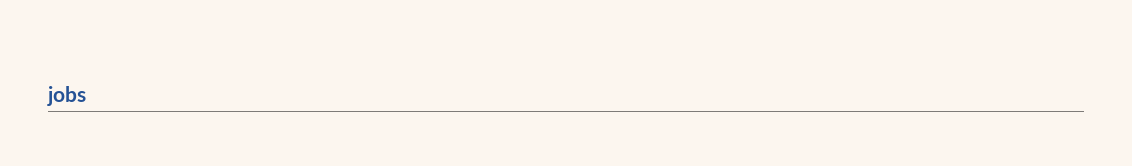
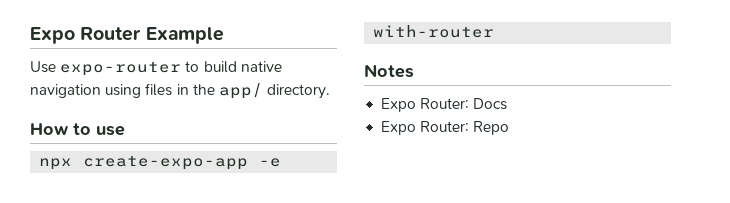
[47,86,86,106] jobs -> [30,27,224,44] [30,61,282,76] [30,83,331,99] [30,123,125,136] [39,156,282,170] [373,25,495,38] [364,64,414,78] [381,98,508,112] [381,121,510,135] Expo Router Example // Use expo-router to build native navigation using files in the app/ directory. // How to use // npx create-expo-app -e with-router // Notes // Expo Router: Docs // Expo Router: Repo

